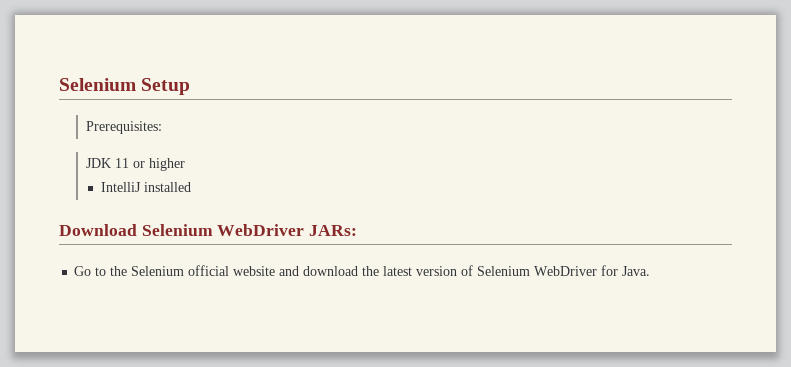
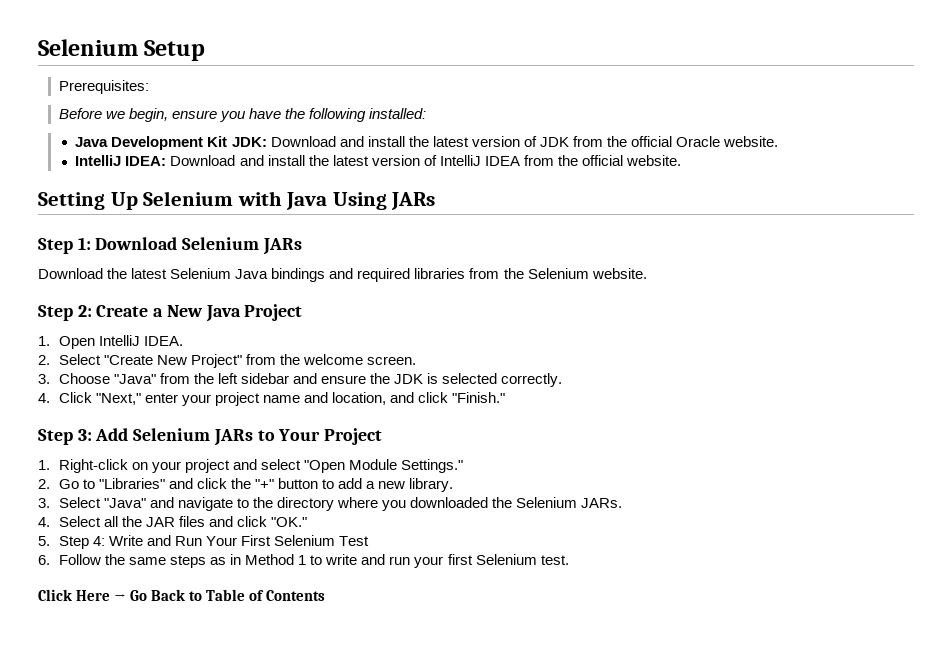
[85,158,185,171] [100,182,191,192] [59,224,358,236] [74,265,651,276] JDK 11 or higher // IntelliJ installed // Download Selenium WebDriver JARs: // Go to the Selenium official website and download the latest version of Selenium WebDriver for Java. -> [58,108,427,122] [75,136,779,150] [75,155,682,166] [38,191,436,210] [38,237,302,255] [38,268,647,282] [38,304,303,322] [38,335,183,349] [38,354,417,368] [38,373,563,387] [38,392,506,406] [38,428,383,446] [38,459,464,473] [38,478,454,492] [38,497,623,511] [38,516,308,527] [38,535,370,549] [38,554,569,568] [38,589,326,601] Before we begin, ensure you have the following installed: // Java Development Kit JDK: Download and install the latest version of JDK from the official Oracle website. // IntelliJ IDEA: Download and install the latest version of IntelliJ IDEA from the official website. // Setting Up Selenium with Java Using JARs // Step 1: Download Selenium JARs // Download the latest Selenium Java bindings and required libraries from the Selenium website. // Step 2: Create a New Java Project // 1. Open IntelliJ IDEA. // 2. Select "Create New Project" from the welcome screen. // 3. Choose "Java" from the left sidebar and ensure the JDK is selected correctly. // 4. Click "Next," enter your project name and location, and click "Finish." // Step 3: Add Selenium JARs to Your Project // 1. Right-click on your project and select "Open Module Settings." // 2. Go to "Libraries" and click the "+" button to add a new library. // 3. Select "Java" and navigate to the directory where you downloaded the Selenium JARs. // 4. Select all the JAR files and click "OK." // 5. Step 4: Write and Run Your First Selenium Test // 6. Follow the same steps as in Method 1 to write and run your first Selenium test. // Click Here → Go Back to Table of Contents

